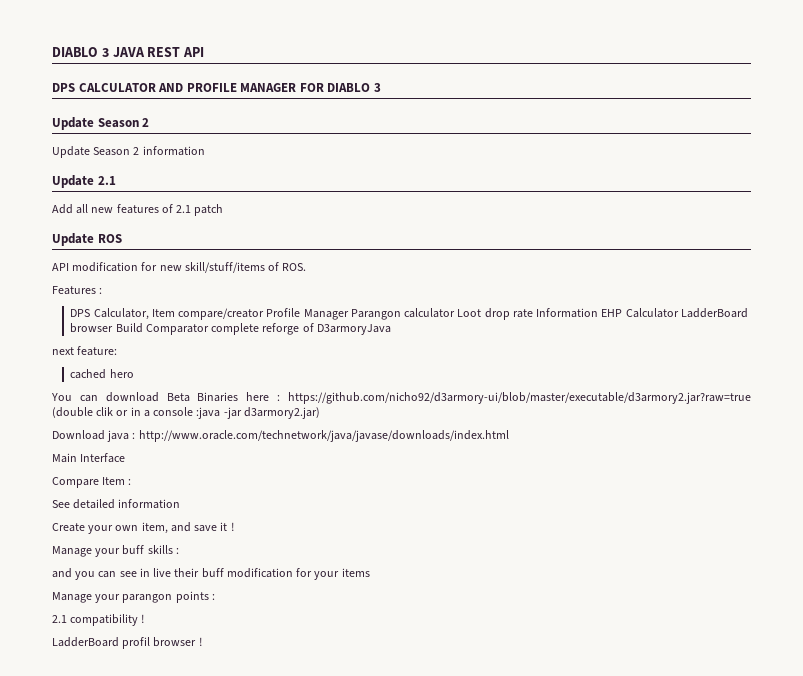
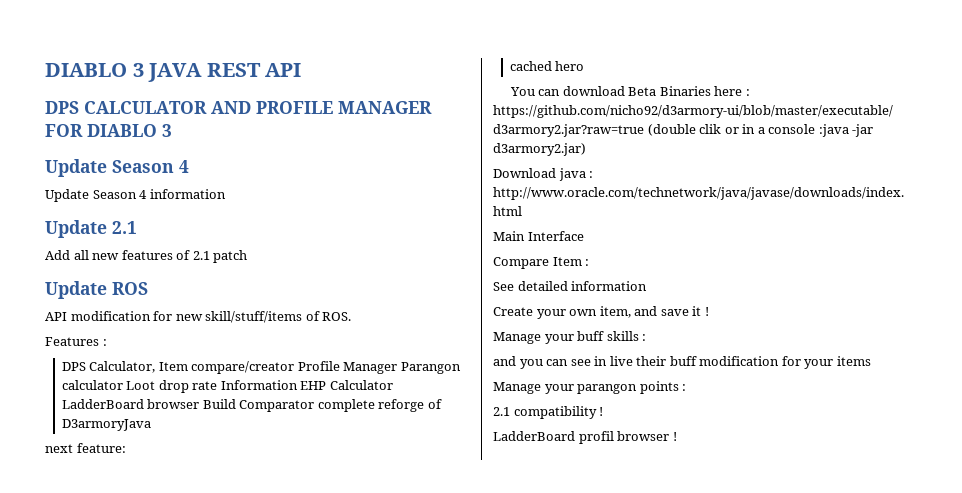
[142,118,150,127] [52,146,140,158] 2 // Update Season 2 -> [179,160,189,173] [45,189,148,202] 4 // Update Season 4

